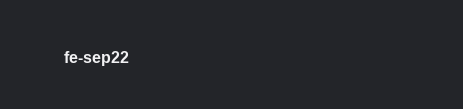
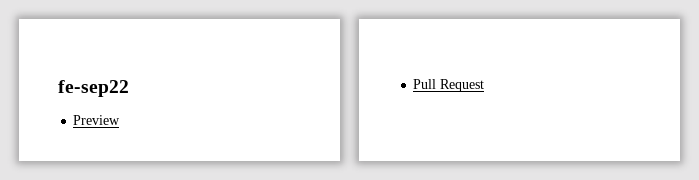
(129, 58) none -> [73,115,121,125] [413,79,485,92] // Preview // Pull Request

